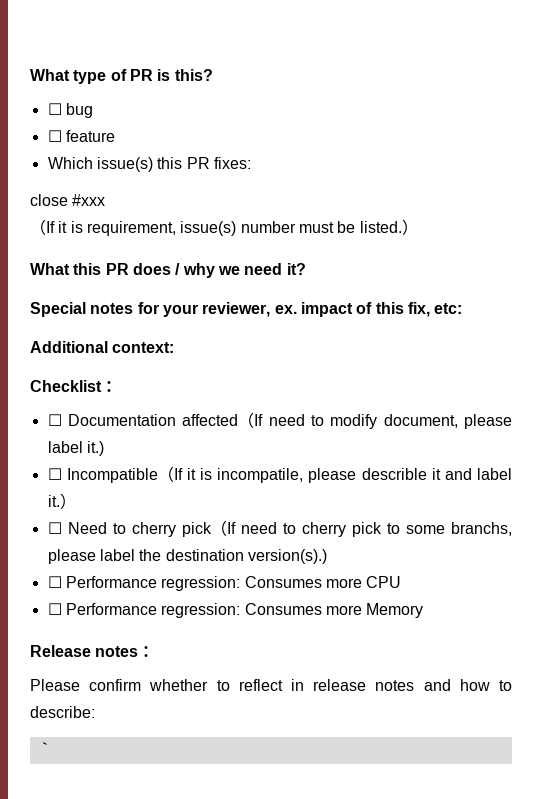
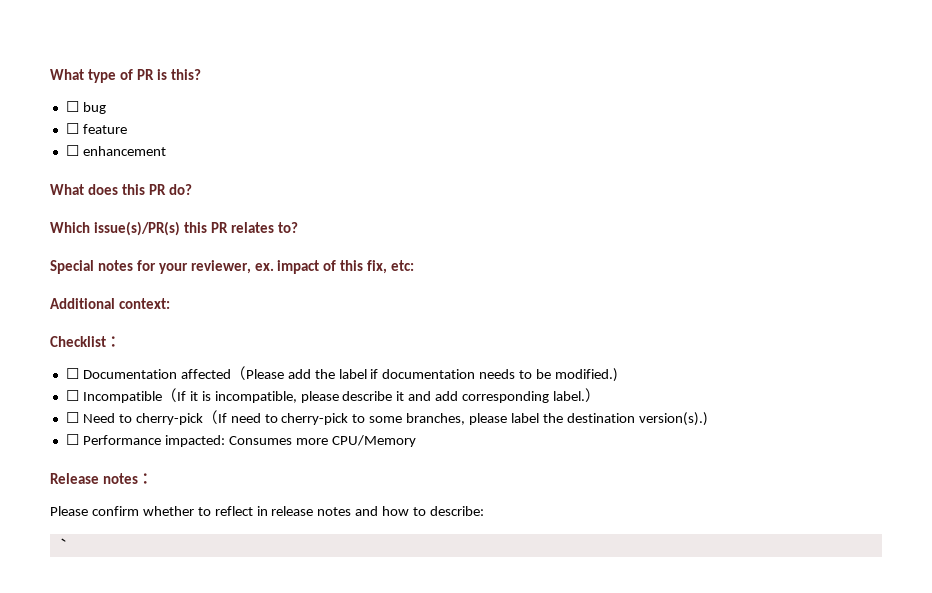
[47,157,251,172] [30,194,106,206] [30,219,418,236] [30,263,306,278] Which issue(s) this PR fixes: // close #xxx // （If it is requirement, issue(s) number must be listed.） // What this PR does / why we need it? -> [65,145,166,156] [50,184,192,195] [50,221,298,236] ☐ enhancement // What does this PR do? // Which issue(s)/PR(s) this PR relates to?
[254,414,512,429] [47,441,104,456] If need to modify document, please label it.) -> [245,368,619,382] Please add the label if documentation needs to be modified.)
[217,468,513,483] [47,495,60,507] incompatile, please describle it and label it. -> [214,391,586,403] incompatible, please describe it and add corresponding label.
[131,520,382,537] cherry pick（If need to cherry pick -> [135,410,349,425] cherry-pick（If need to cherry-pick
[451,522,512,536] branchs, -> [406,413,466,425] branches,
[161,576,402,591] [47,603,424,618] regression: Consumes more CPU // ☐ Performance regression: Consumes more Memory -> [164,435,416,447] impacted: Consumes more CPU/Memory

